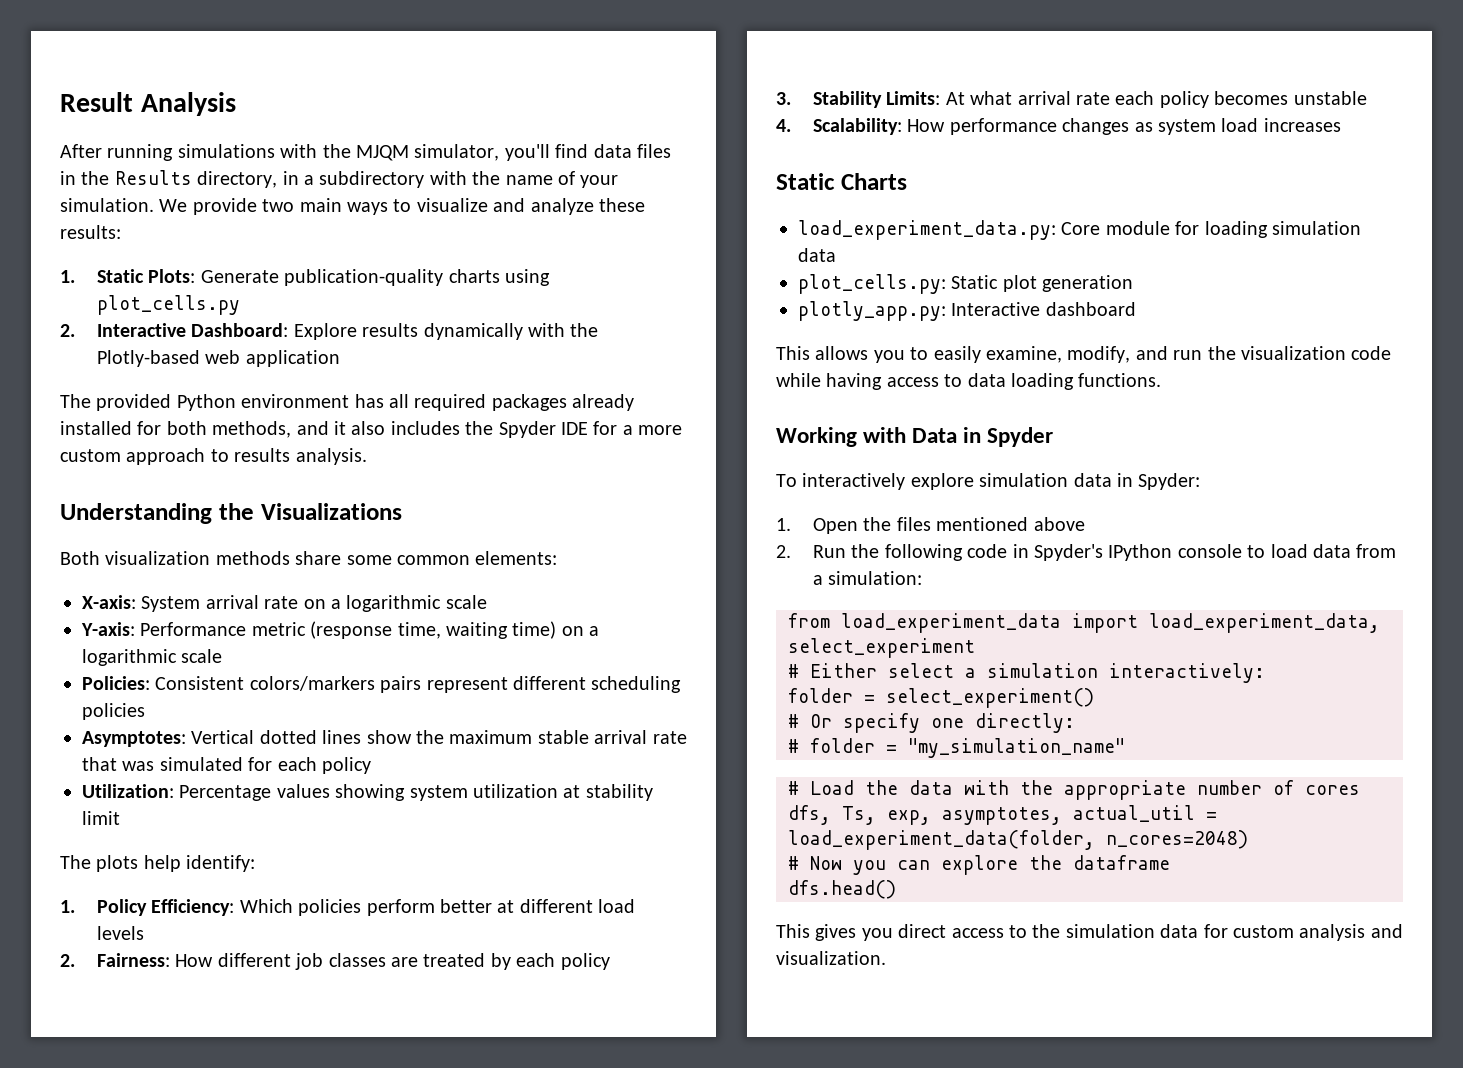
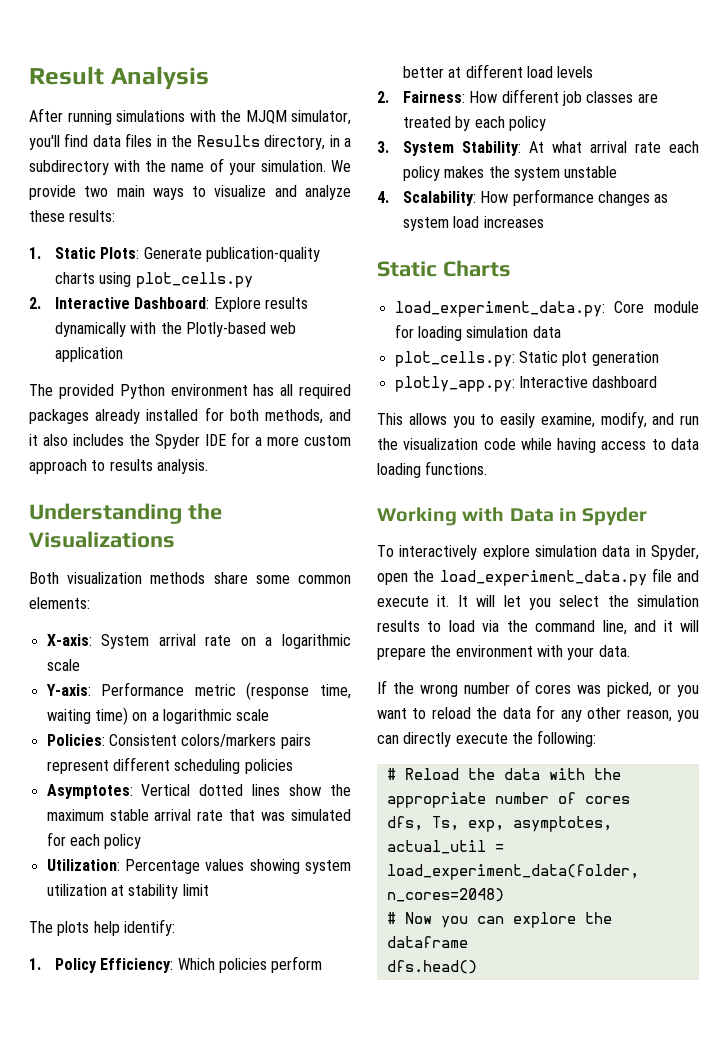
[813,91,941,108] Stability Limits: -> [402,141,521,156] System Stability:
[1214,91,1289,105] becomes -> [444,166,560,181] makes the system
[1138,473,1201,490] [776,517,1085,534] [776,544,1397,561] [813,571,923,585] [788,613,1380,633] [788,638,975,658] [788,663,1265,683] [788,688,1094,708] [788,713,1075,733] [788,738,1125,758] [788,780,854,795] Spyder: // 1. Open the files mentioned above // 2. Run the following code in Spyder's IPython console to load data from a simulation: // from load_experiment_data import load_experiment_data, select_experiment // # Either select a simulation interactively: // folder = select_experiment() // # Or specify one directly: // # folder = "my_simulation_name" // # Load -> [651,545,699,560] [377,568,699,586] [377,595,699,610] [377,620,699,635] [377,645,630,660] [377,680,699,697] [377,705,699,722] [377,730,597,747] [386,768,459,780] Spyder, open the load_experiment_data.py file and execute it. It will let you select the simulation results to load via the command line, and it will prepare the environment with your data. // If the wrong number of cores was picked, or you want to reload the data for any other reason, you can directly execute the following: // # Reload
[776,924,1403,941] [776,951,886,965] // This gives you direct access to the simulation data for custom analysis and visualization. -> (477, 967) none

